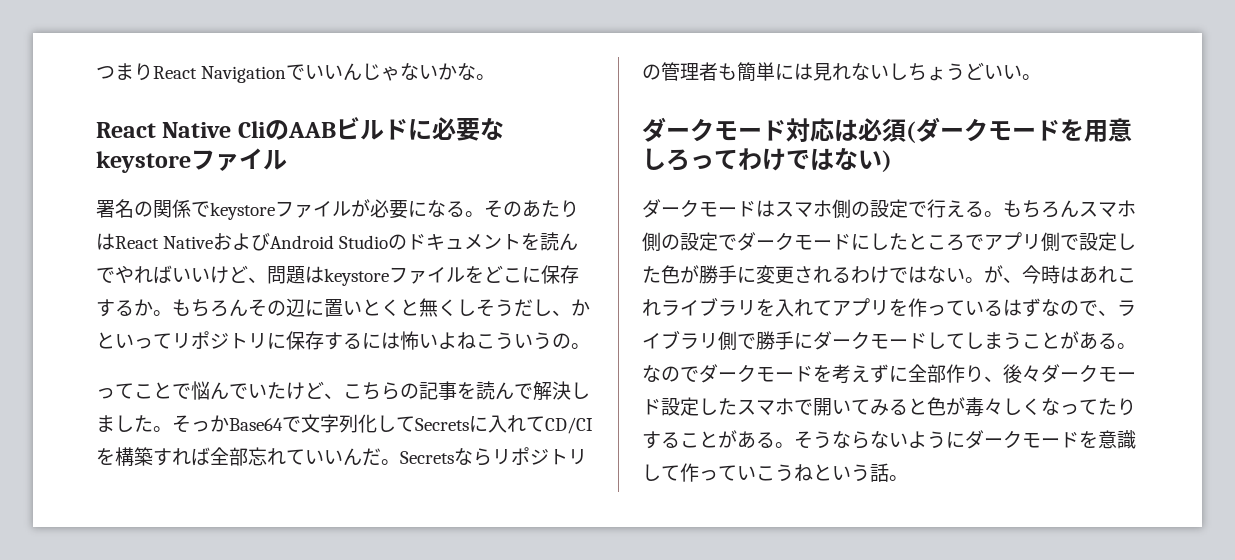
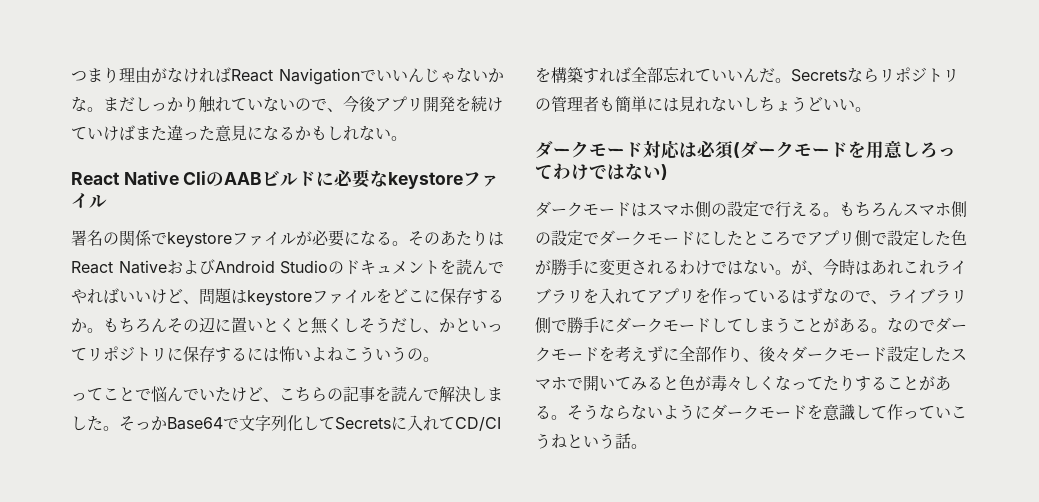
(153, 72) none -> [119,67,231,83] 理由がなければ
(496, 77) none -> [103,95,503,113] [71,125,407,142] まだしっかり触れていないので、今後アプリ開発を続けていけばまた違った意見になるかもしれない。

